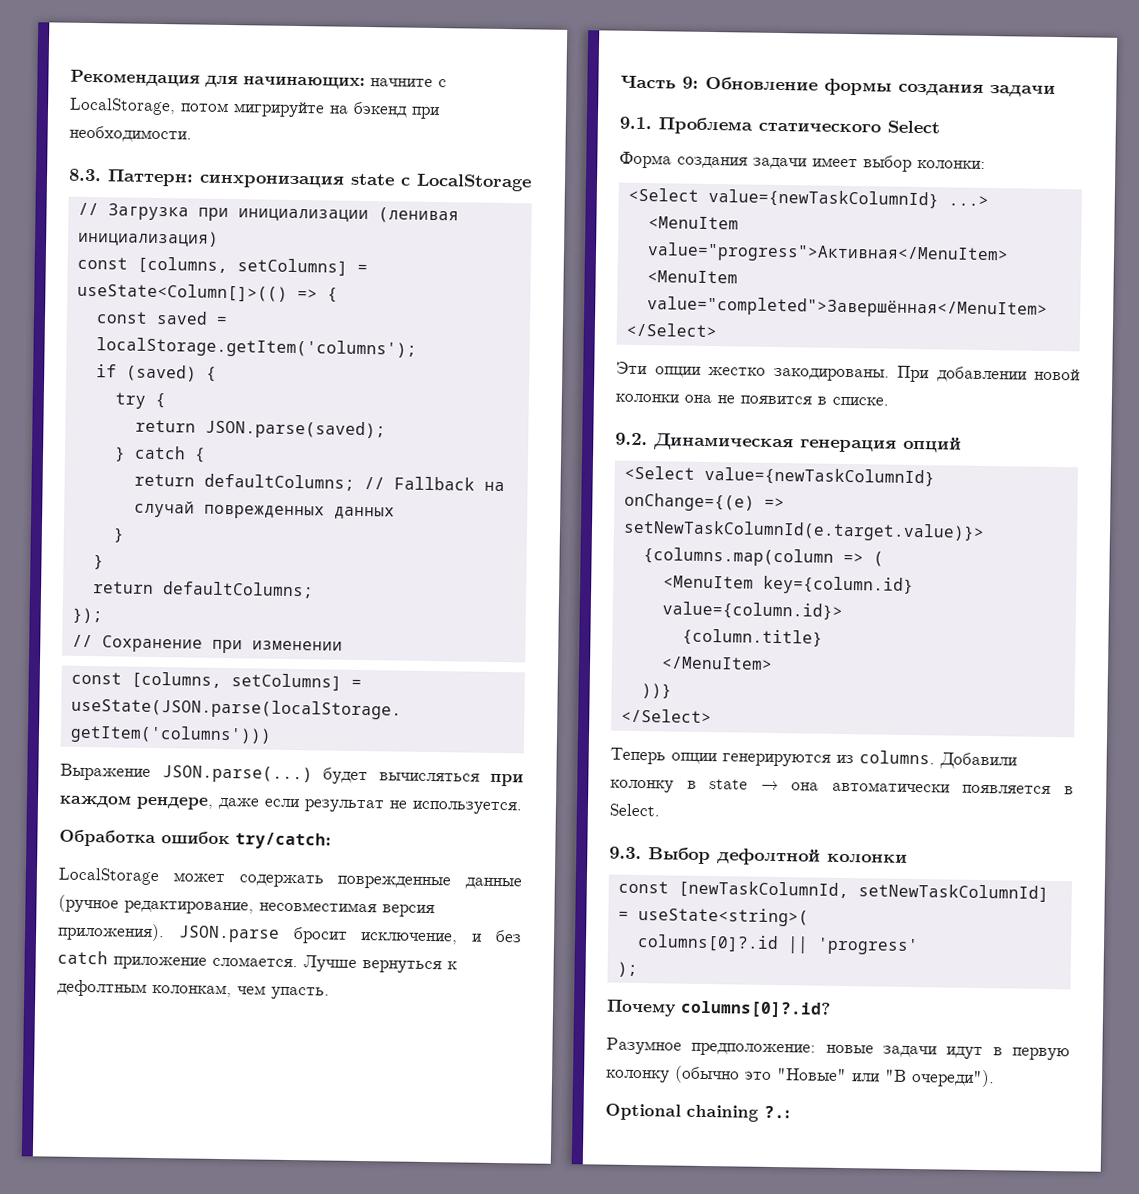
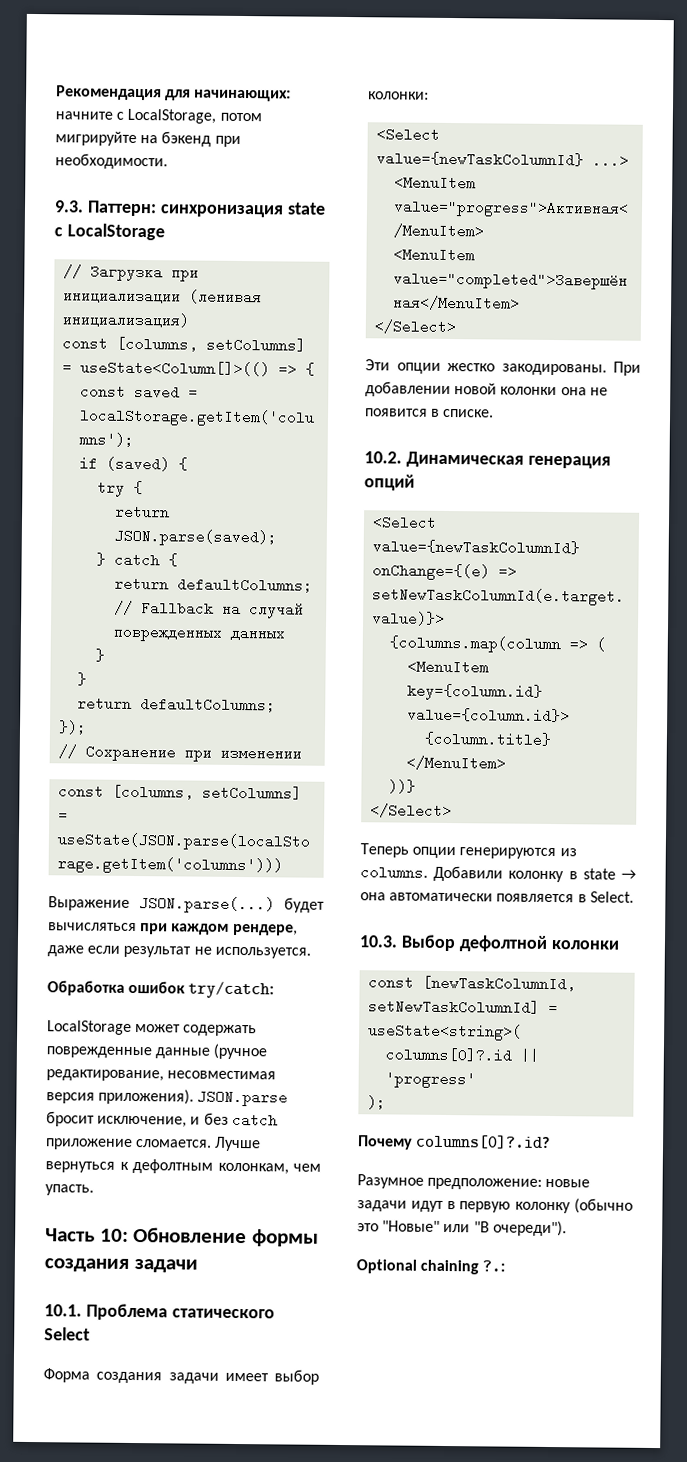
[68,168,102,182] 8.3. -> [54,200,84,213] 9.3.
[682,76,699,89] 9: -> [99,1228,129,1242] 10:
[619,116,652,130] 9.1. -> [44,1304,82,1317] 10.1.
[615,432,648,446] 9.2. -> [364,451,402,464] 10.2.
[609,846,642,860] 9.3. -> [359,935,398,948] 10.3.

